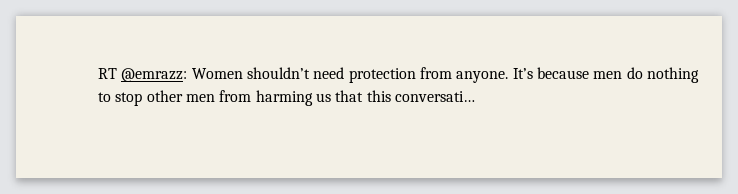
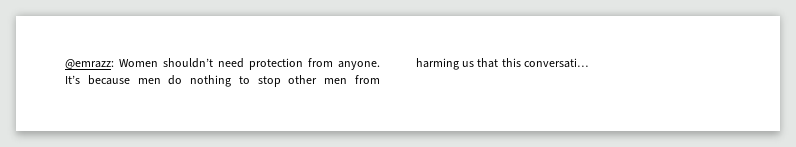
[98,68,117,79] RT -> (65, 64) none

